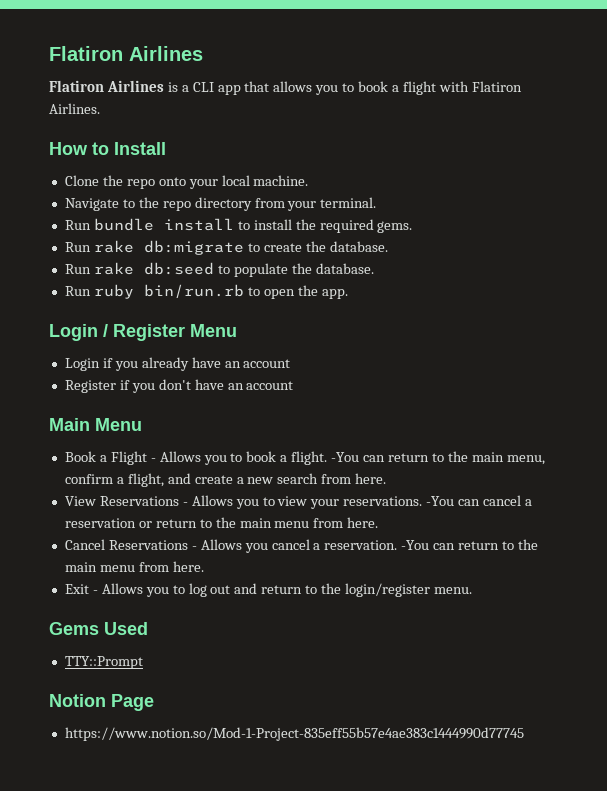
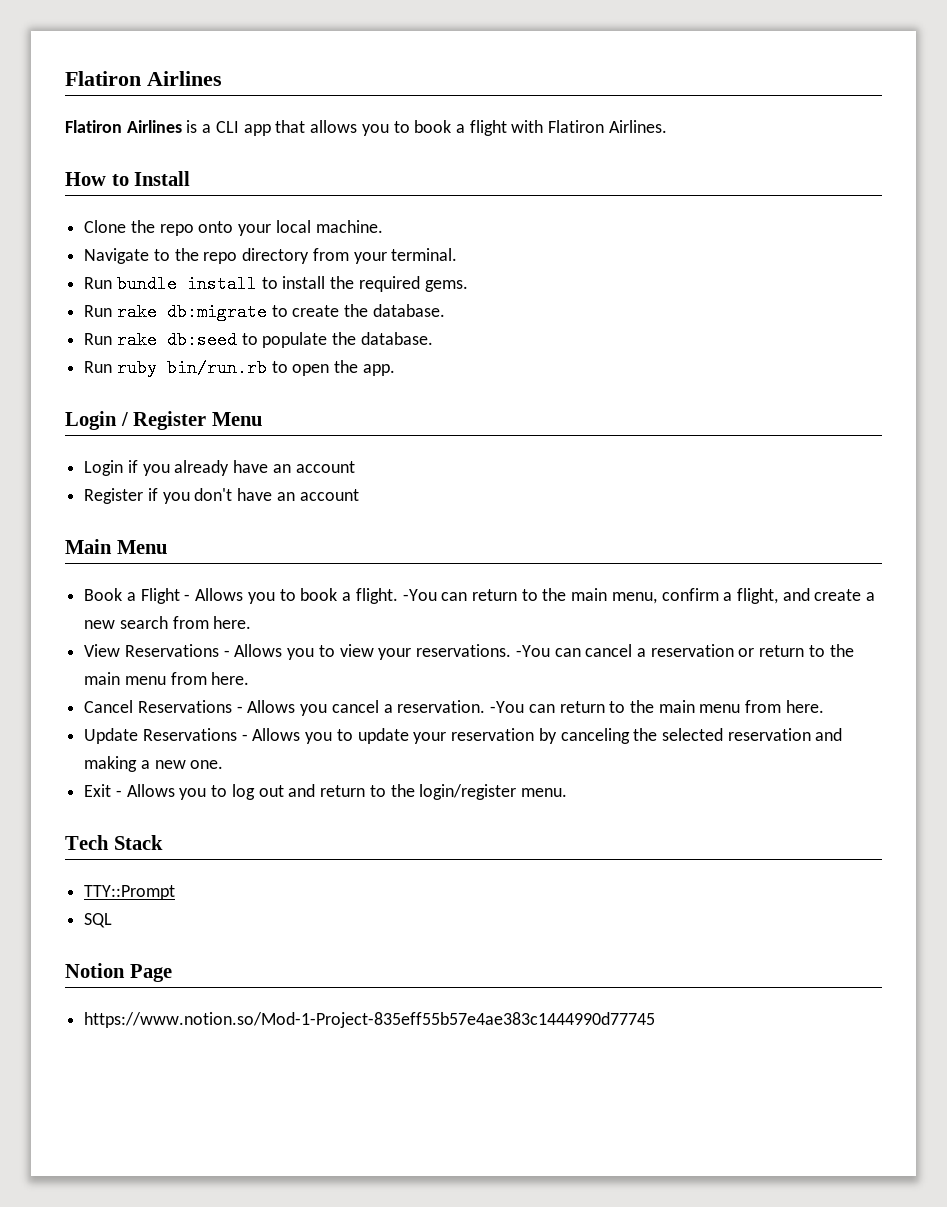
(204, 566) none -> [84,728,843,744] [84,756,224,772] // Update Reservations - Allows you to update your reservation by canceling the selected reservation and making a new one.
[49,622,148,635] Gems Used -> [65,835,163,850] Tech Stack
(143, 662) none -> [84,913,113,928] // SQL

